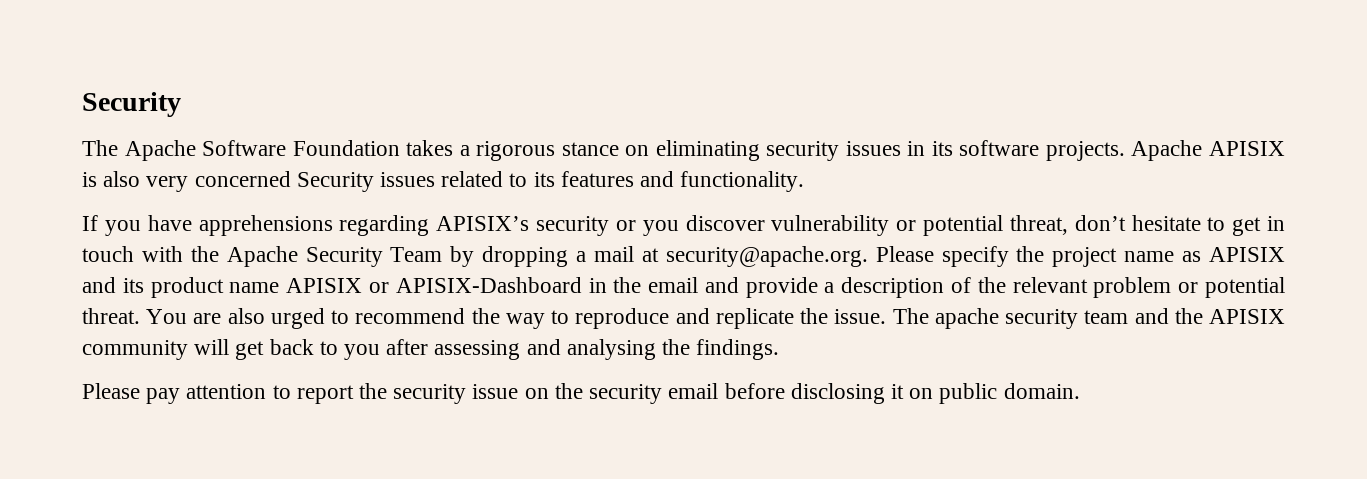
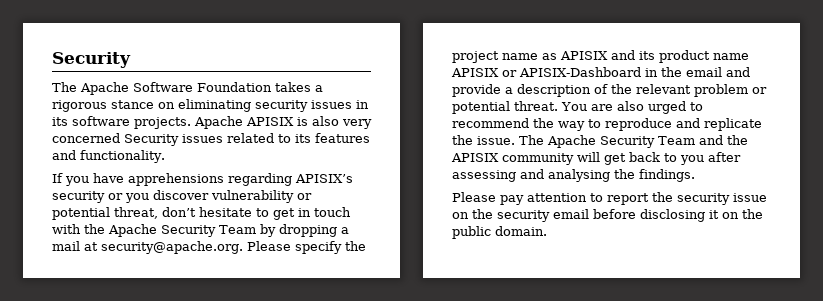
[934,308,1129,329] apache security team -> [547,135,695,148] Apache Security Team
(934, 393) none -> [742,209,763,219] the

